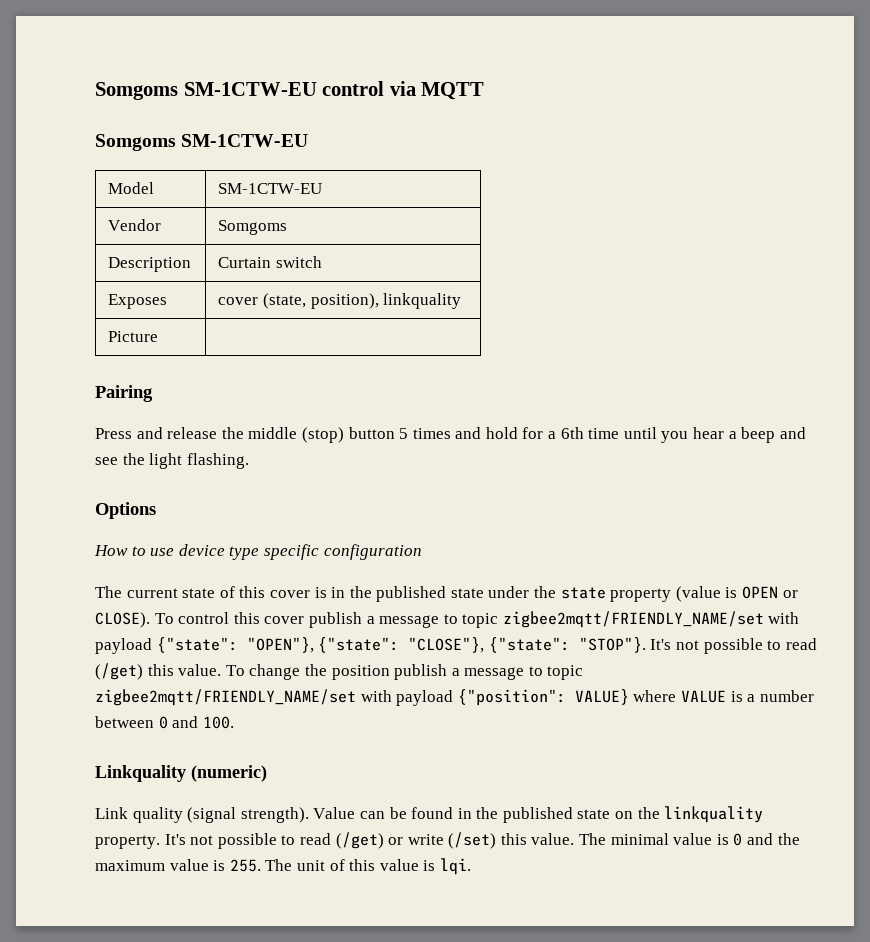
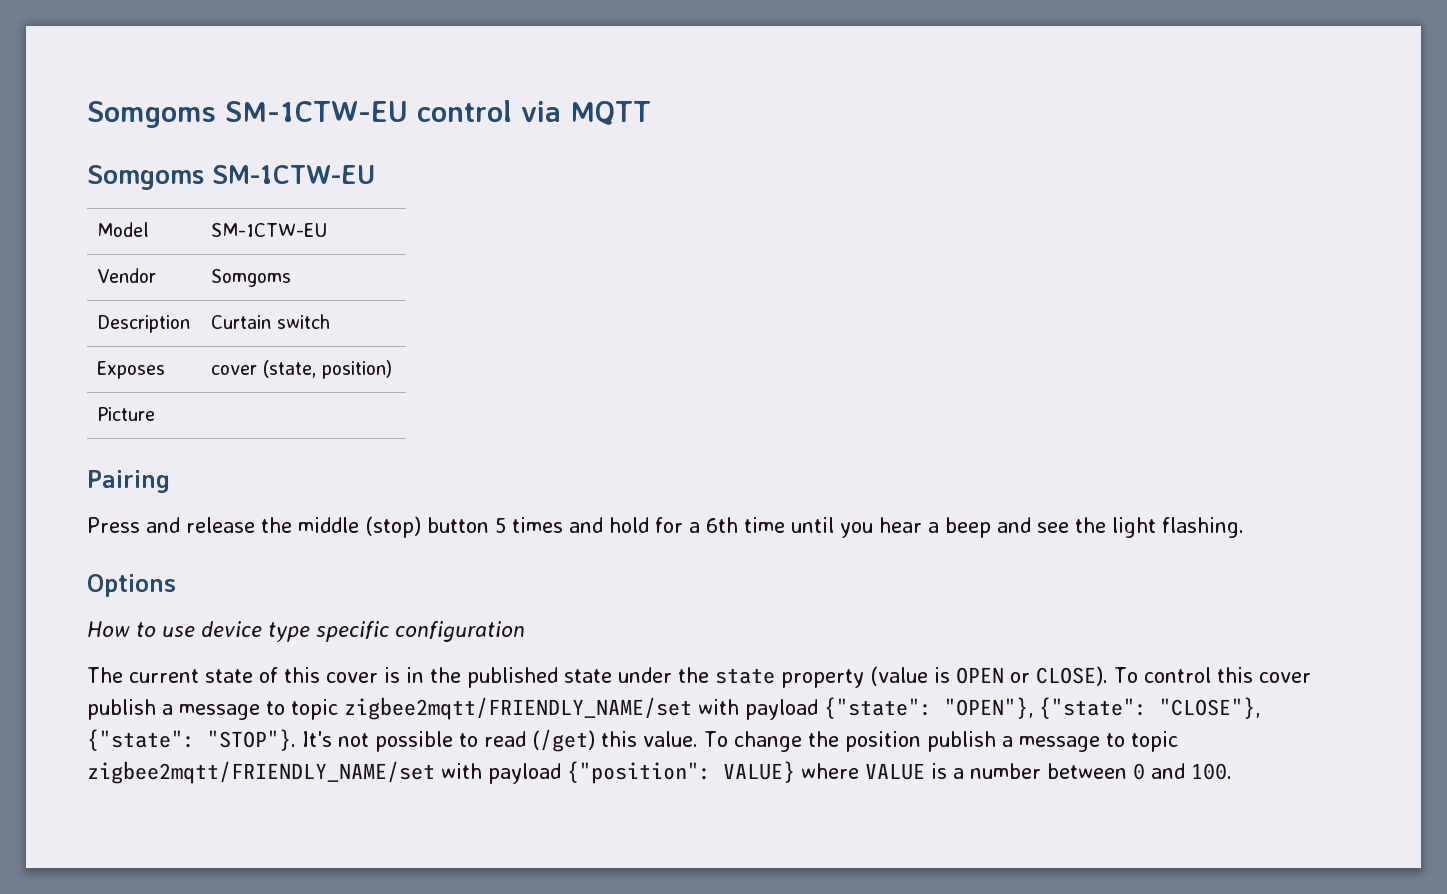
[310,293,462,309] position), linkquality -> [322,360,393,379] position)
[95,765,267,782] [95,806,764,823] [95,832,800,849] [95,858,471,875] // Linkquality (numeric) // Link quality (signal strength). Value can be found in the published state on the linkquality property. It's not possible to read (/get) or write (/set) this value. The minimal value is 0 and the maximum value is 255. The unit of this value is lqi. -> (1232, 771) none

